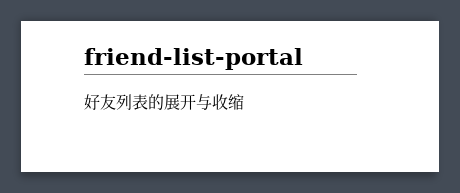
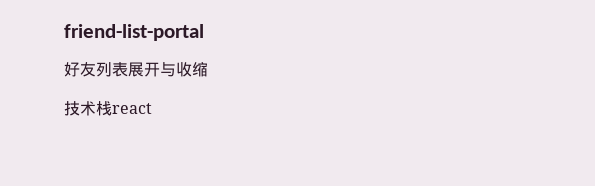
[148,94,164,110] 的 -> (128, 69) none
(244, 102) none -> [64,101,152,116] // 技术栈react

